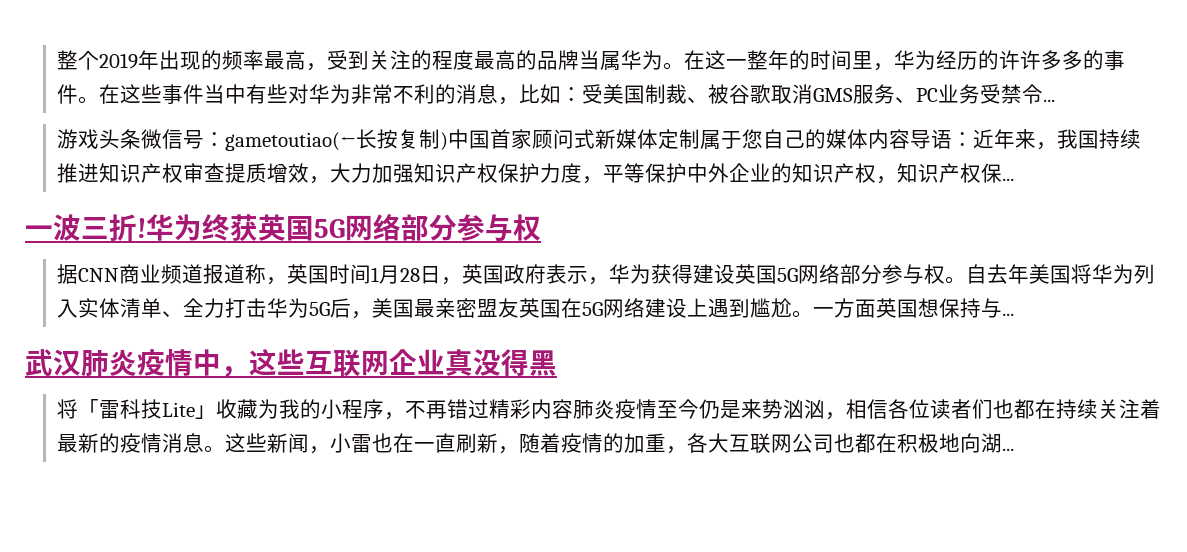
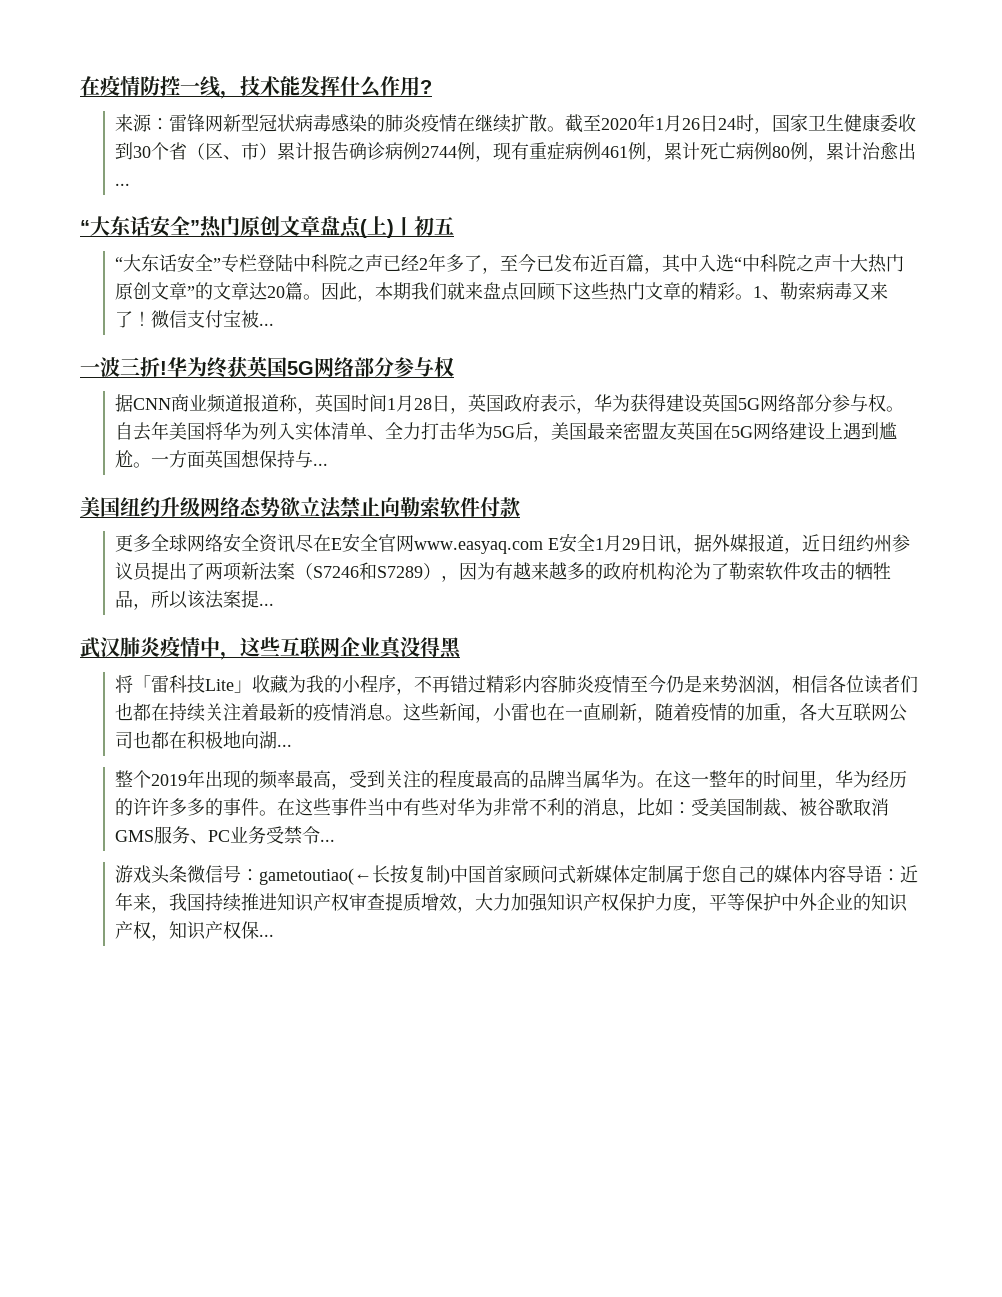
(57, 60) none -> [80,75,432,99] [115,113,917,134] [115,141,917,162] [115,183,131,186] [80,216,454,238] [115,253,905,274] [115,282,889,302] [115,309,275,328] [80,356,454,378] [115,393,905,414] [115,421,898,442] [115,449,329,468] [80,496,520,519] [115,533,911,554] [115,562,892,582] [115,590,275,610] [80,636,461,660] [115,675,919,695] [115,703,908,723] [115,730,293,750] 在疫情防控一线，技术能发挥什么作用? // 来源：雷锋网新型冠状病毒感染的肺炎疫情在继续扩散。截至2020年1月26日24时，国家卫生健康委收到30个省（区、市）累计报告确诊病例2744例，现有重症病例461例，累计死亡病例80例，累计治愈出... // “大东话安全”热门原创文章盘点(上)丨初五 // “大东话安全”专栏登陆中科院之声已经2年多了，至今已发布近百篇，其中入选“中科院之声十大热门原创文章”的文章达20篇。因此，本期我们就来盘点回顾下这些热门文章的精彩。1、勒索病毒又来了！微信支付宝被... // 一波三折!华为终获英国5G网络部分参与权 // 据CNN商业频道报道称，英国时间1月28日，英国政府表示，华为获得建设英国5G网络部分参与权。自去年美国将华为列入实体清单、全力打击华为5G后，美国最亲密盟友英国在5G网络建设上遇到尴尬。一方面英国想保持与... // 美国纽约升级网络态势欲立法禁止向勒索软件付款 // 更多全球网络安全资讯尽在E安全官网www.easyaq.com E安全1月29日讯，据外媒报道，近日纽约州参议员提出了两项新法案（S7246和S7289），因为有越来越多的政府机构沦为了勒索软件攻击的牺牲品，所以该法案提... // 武汉肺炎疫情中，这些互联网企业真没得黑 // 将「雷科技Lite」收藏为我的小程序，不再错过精彩内容肺炎疫情至今仍是来势汹汹，相信各位读者们也都在持续关注着最新的疫情消息。这些新闻，小雷也在一直刷新，随着疫情的加重，各大互联网公司也都在积极地向湖... //
[25,214,541,242] [57,264,1156,285] [57,298,1015,319] [25,349,557,377] [57,399,1162,420] [57,433,1015,454] // 一波三折!华为终获英国5G网络部分参与权 // 据CNN商业频道报道称，英国时间1月28日，英国政府表示，华为获得建设英国5G网络部分参与权。自去年美国将华为列入实体清单、全力打击华为5G后，美国最亲密盟友英国在5G网络建设上遇到尴尬。一方面英国想保持与... // 武汉肺炎疫情中，这些互联网企业真没得黑 // 将「雷科技Lite」收藏为我的小程序，不再错过精彩内容肺炎疫情至今仍是来势汹汹，相信各位读者们也都在持续关注着最新的疫情消息。这些新闻，小雷也在一直刷新，随着疫情的加重，各大互联网公司也都在积极地向湖... -> (275, 935) none

